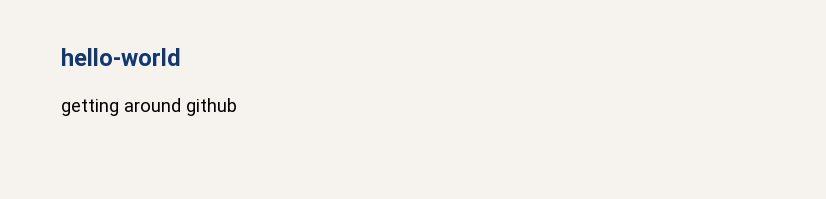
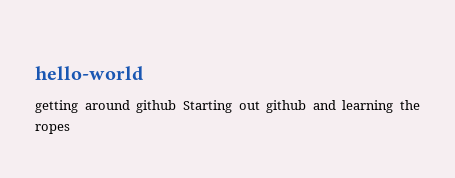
(237, 107) none -> [182,100,420,113] [35,124,70,134] Starting out github and learning the ropes

